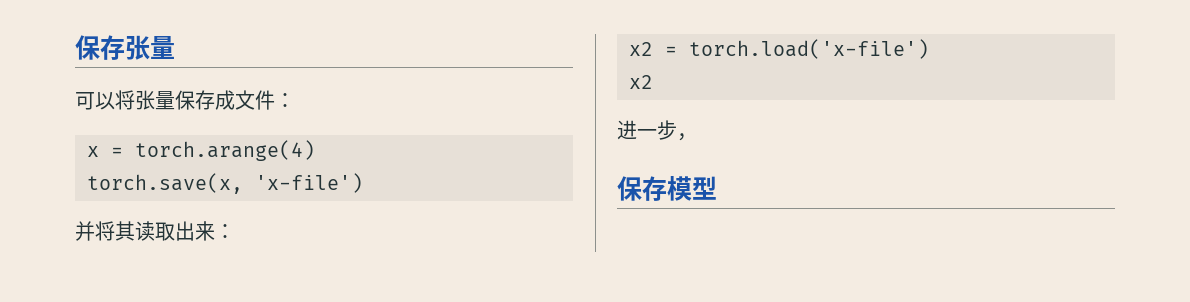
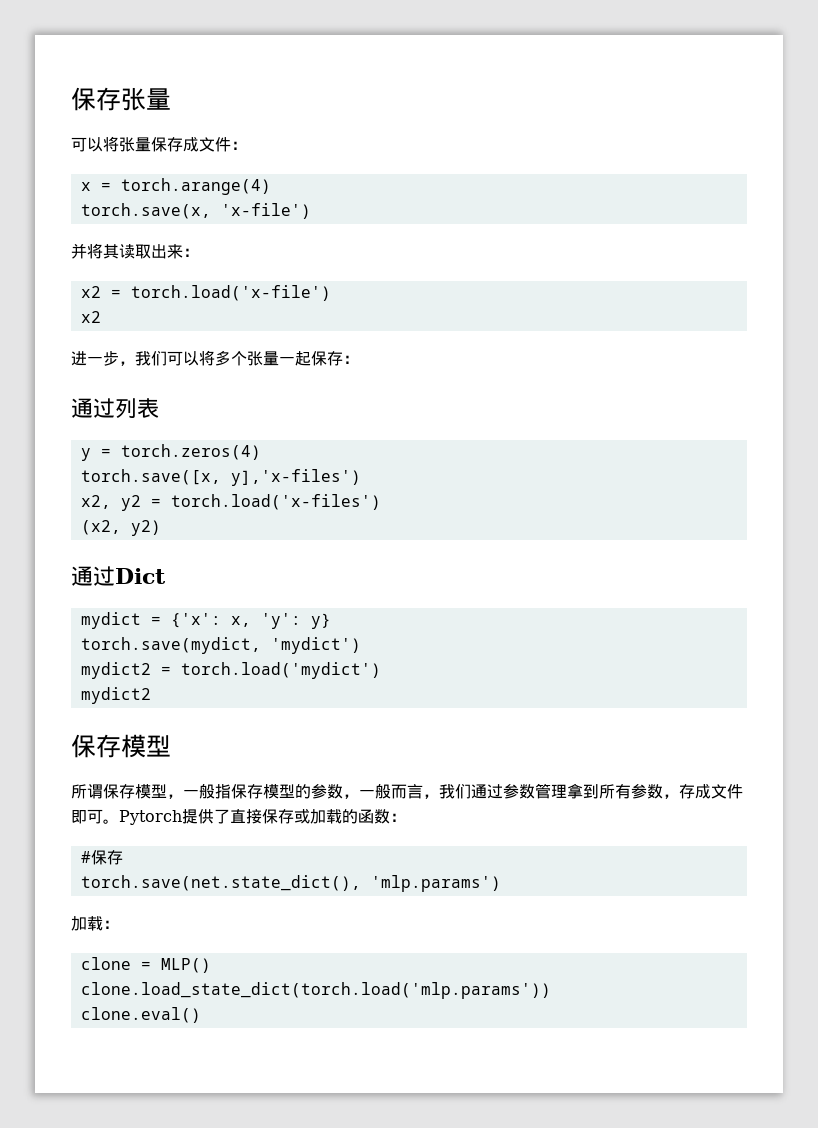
[617,176,717,201] // 保存模型 -> [135,350,359,366] [71,398,159,418] [80,444,261,461] [80,469,361,486] [80,494,381,511] [80,520,161,536] [71,566,166,586] [80,612,331,629] [80,637,361,654] [80,662,381,679] [80,687,151,704] [71,734,171,758] [71,783,743,799] [71,809,406,825] [80,850,123,865] [80,875,501,892] [71,916,119,931] [80,957,211,973] [80,982,551,999] [80,1007,201,1023] 我们可以将多个张量一起保存： // 通过列表 // y = torch.zeros(4) // torch.save([x, y],'x-files') // x2, y2 = torch.load('x-files') // (x2, y2) // 通过Dict // mydict = {'x': x, 'y': y} // torch.save(mydict, 'mydict') // mydict2 = torch.load('mydict') // mydict2 // 保存模型 // 所谓保存模型，一般指保存模型的参数，一般而言，我们通过参数管理拿到所有参数，存成文件即可。Pytorch提供了直接保存或加载的函数： // #保存 // torch.save(net.state_dict(), 'mlp.params') // 加载： // clone = MLP() // clone.load_state_dict(torch.load('mlp.params')) // clone.eval()

